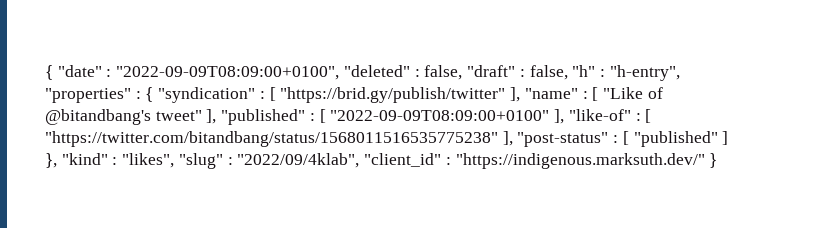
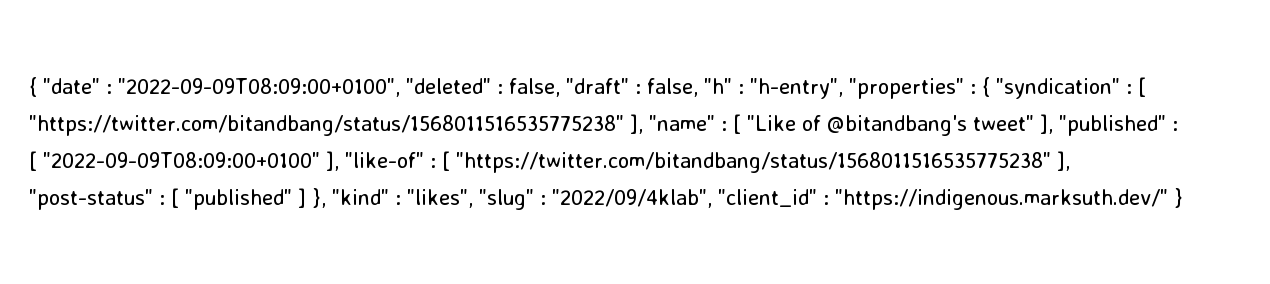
[280,87,506,103] "https://brid.gy/publish/twitter" -> [29,115,624,136] "https://twitter.com/bitandbang/status/1568011516535775238"

